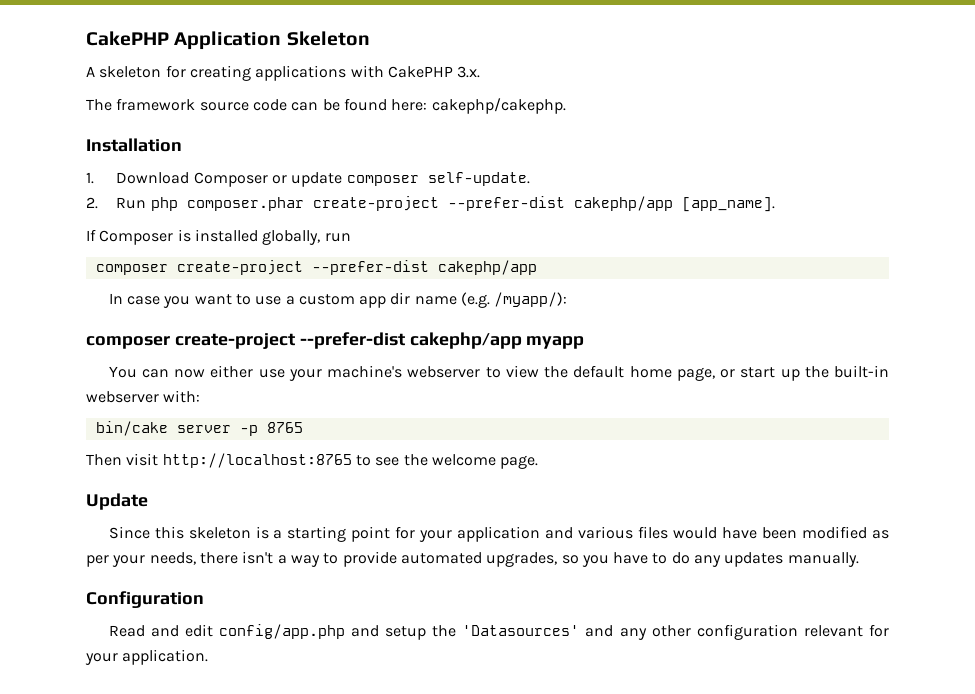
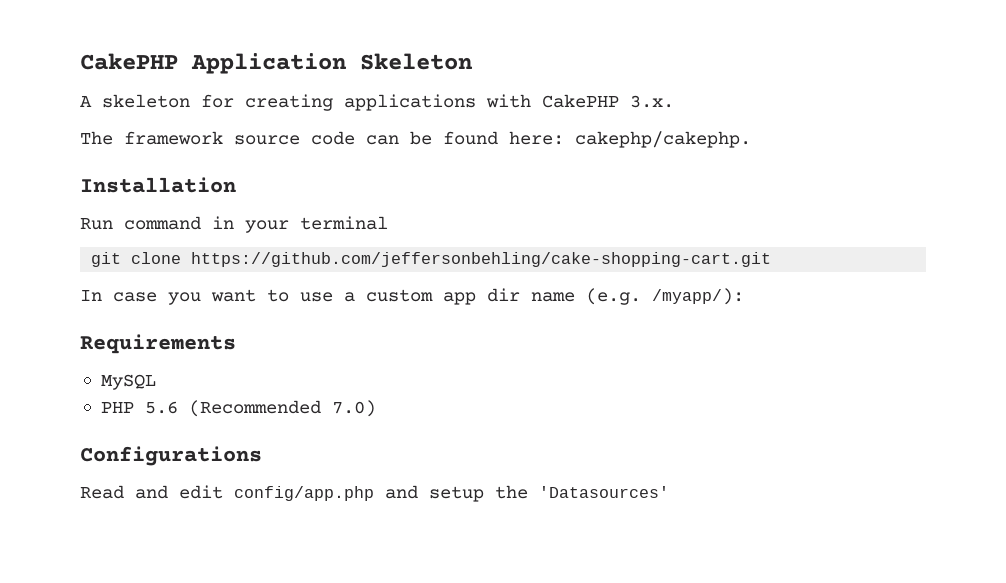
[86,172,530,187] [86,196,775,212] [86,229,351,245] [95,260,537,275] 1. Download Composer or update composer self-update. // 2. Run php composer.phar create-project --prefer-dist cakephp/app [app_name]. // If Composer is installed globally, run // composer create-project --prefer-dist cakephp/app -> [80,216,388,233] [91,252,772,267] Run command in your terminal // git clone https://github.com/jeffersonbehling/cake-shopping-cart.git
[86,332,585,349] [108,365,889,381] [86,390,201,403] [95,421,303,436] [86,453,539,469] [86,493,148,510] [108,526,890,542] [86,551,859,567] [86,591,204,608] composer create-project --prefer-dist cakephp/app myapp // You can now either use your machine's webserver to view the default home page, or start up the built-in webserver with: // bin/cake server -p 8765 // Then visit http://localhost:8765 to see the welcome page. // Update // Since this skeleton is a starting point for your application and various files would have been modified as per your needs, there isn't a way to provide automated upgrades, so you have to do any updates manually. // Configuration -> [80,334,236,354] [100,374,156,390] [100,400,376,417] [80,446,262,466] Requirements // MySQL // PHP 5.6 (Recommended 7.0) // Configurations
[585,624,889,640] [85,649,209,665] and any other configuration relevant for your application. -> (669, 492) none

